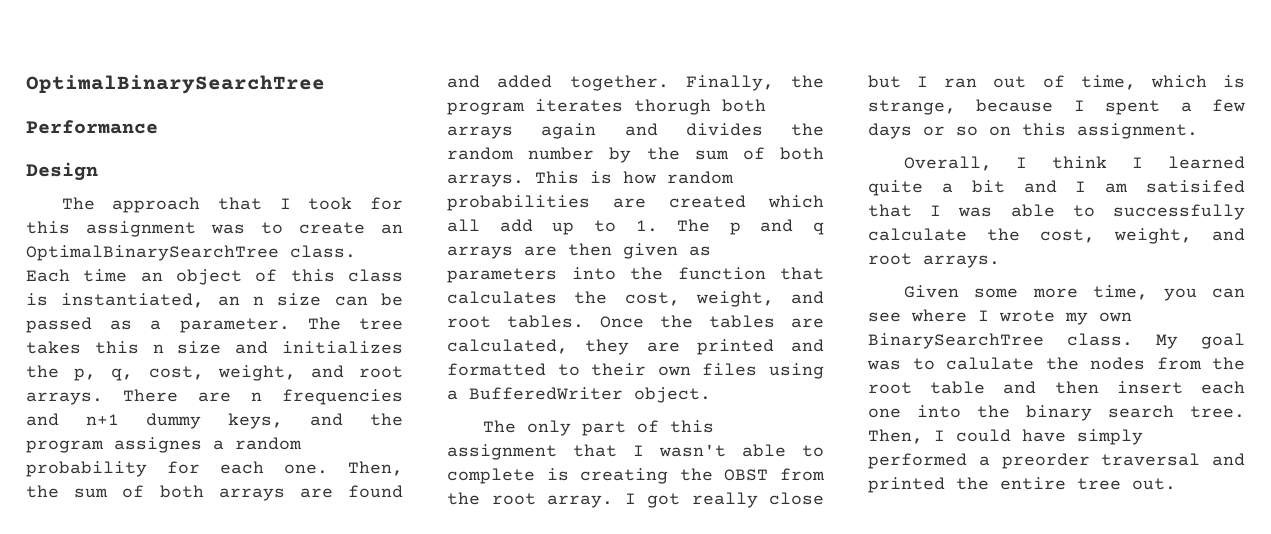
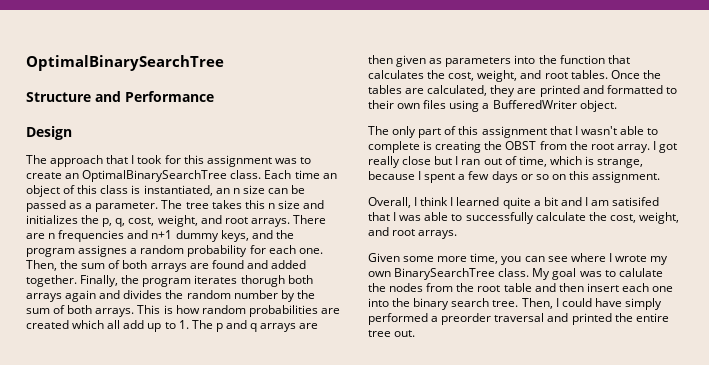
(325, 84) none -> [26,91,121,102] Structure and

